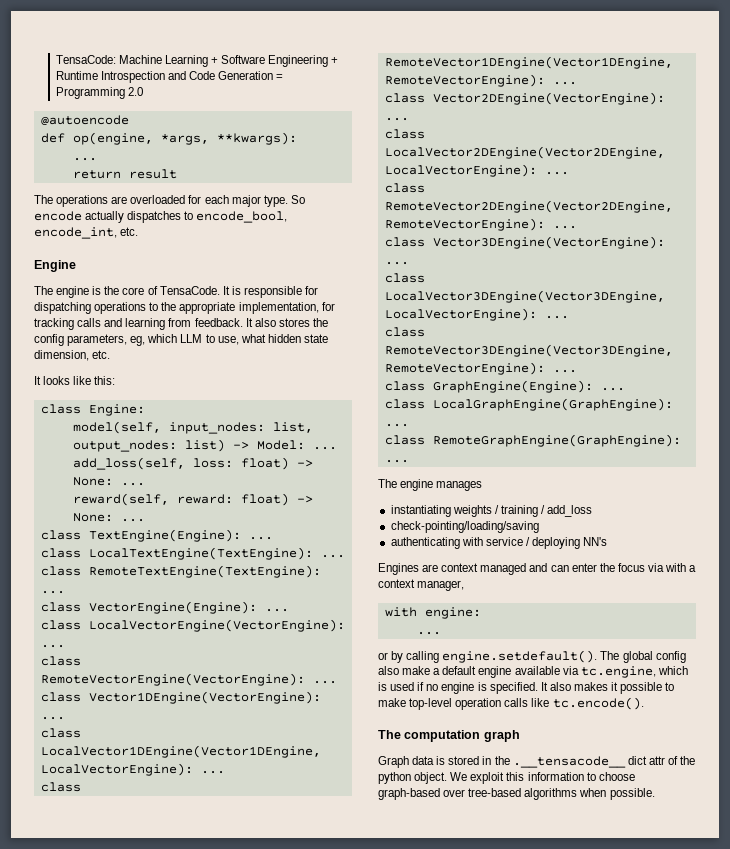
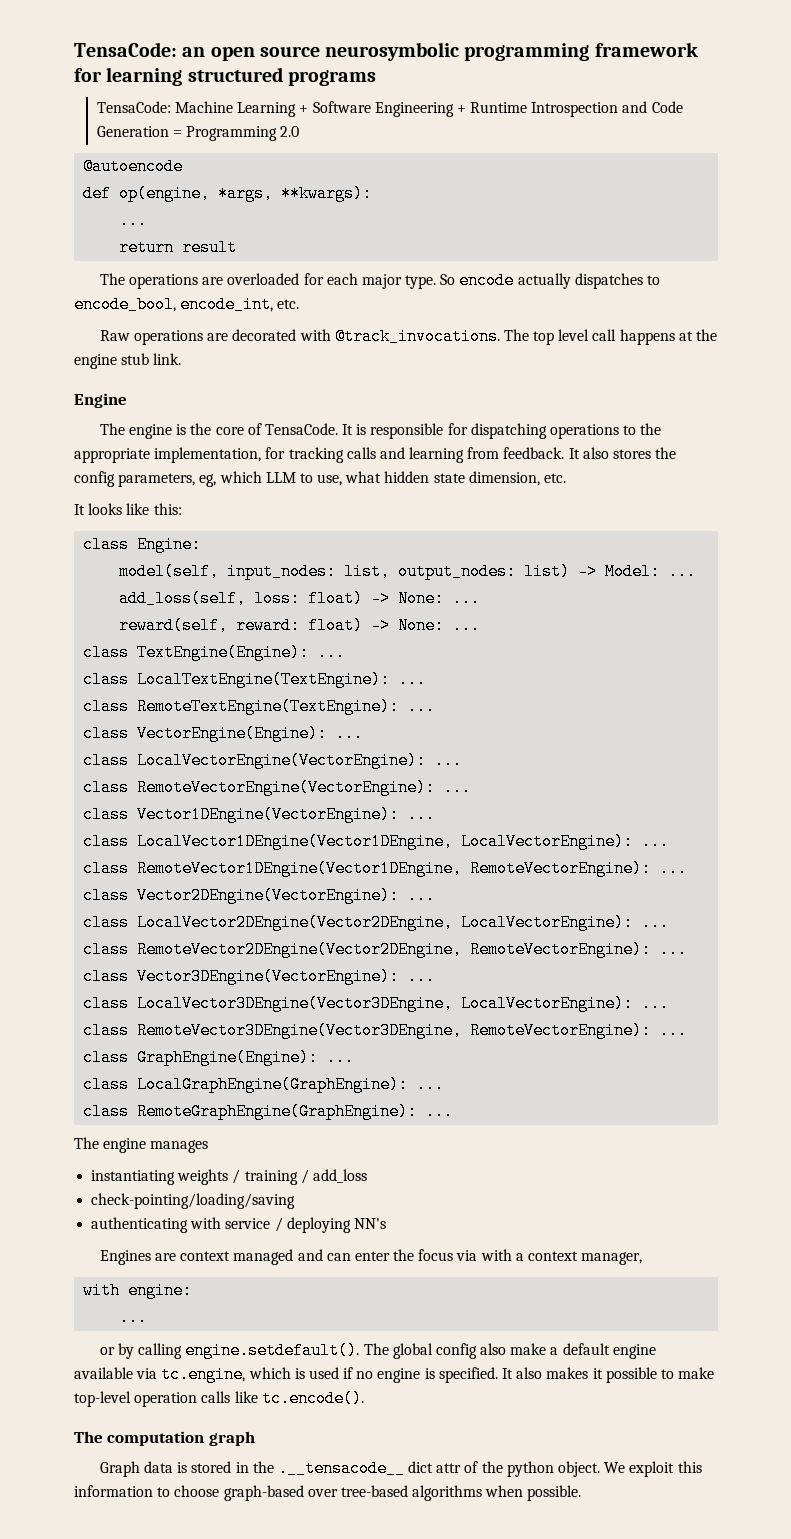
[55,55,116,64] TensaCode: -> [74,42,698,61] [74,67,376,86] [96,101,171,113] TensaCode: an open source neurosymbolic programming framework for learning structured programs // TensaCode:
(139, 231) none -> [99,328,718,345] [74,353,182,369] // Raw operations are decorated with @track_invocations. The top level call happens at the engine stub link.

